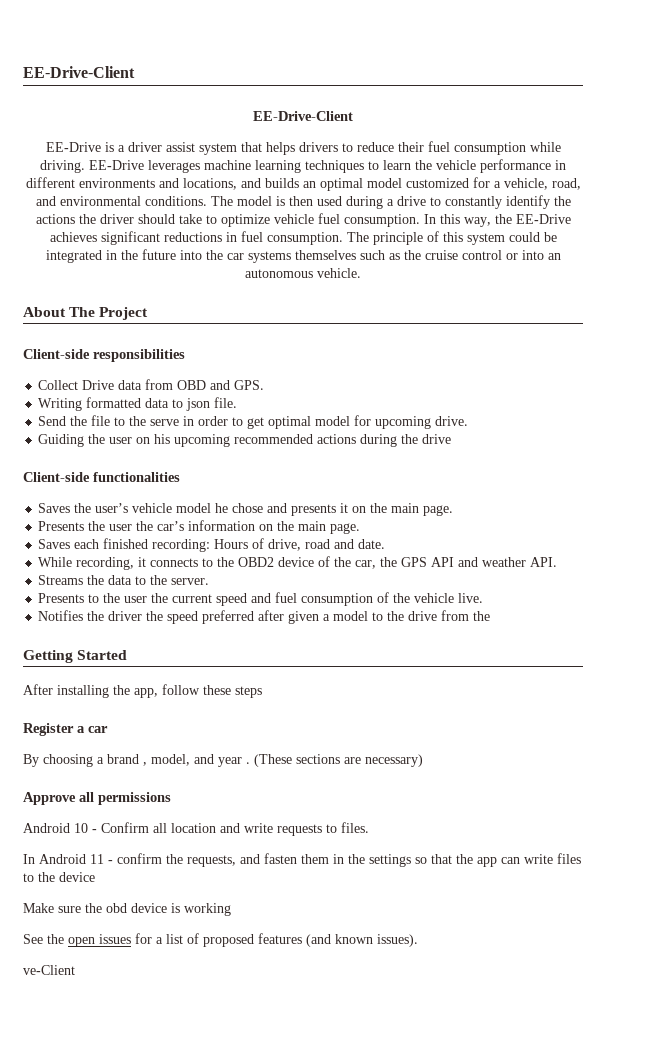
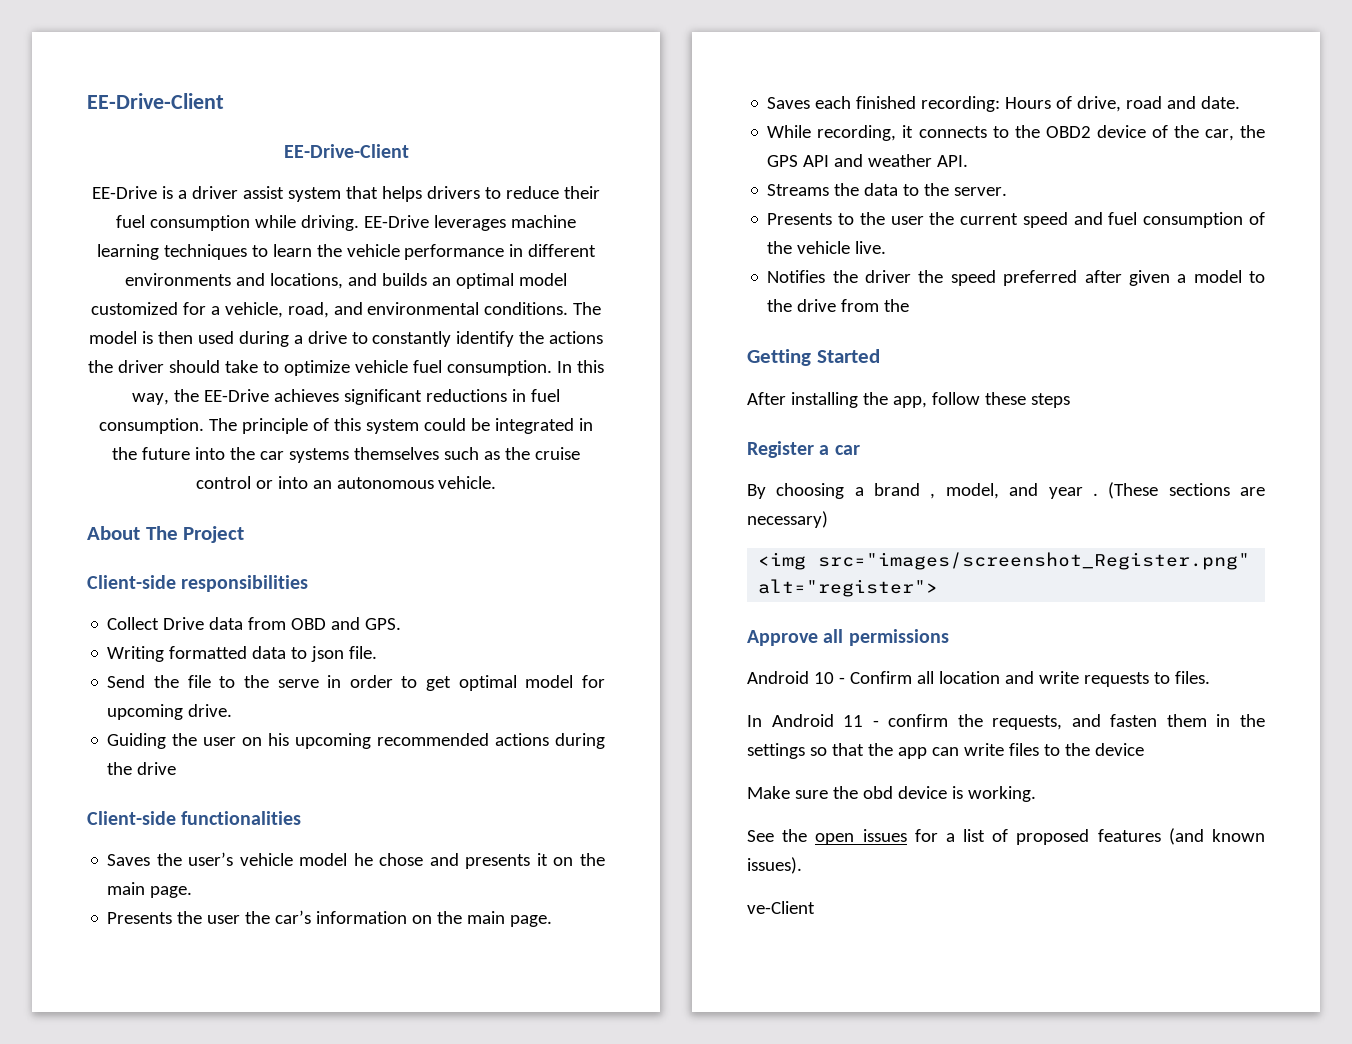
(423, 760) none -> [758,552,1251,570] [758,579,939,597] // <img src="images/screenshot_Register.png" alt="register">
[184,903,231,916] working -> [967,786,1036,802] working.

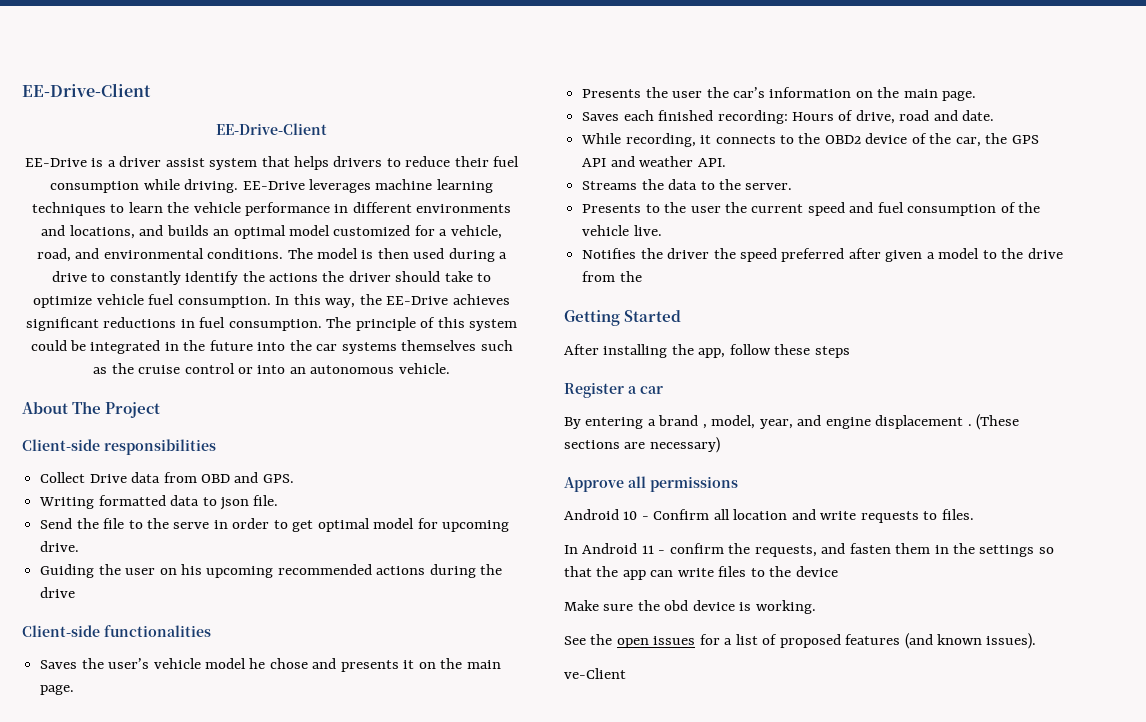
[776,483,845,499] choosing -> [585,417,644,429] entering
[1009,483,1083,499] and year -> [759,415,964,429] year, and engine displacement
[758,552,1251,570] [758,579,939,597] // <img src="images/screenshot_Register.png" alt="register"> -> (720, 445) none

